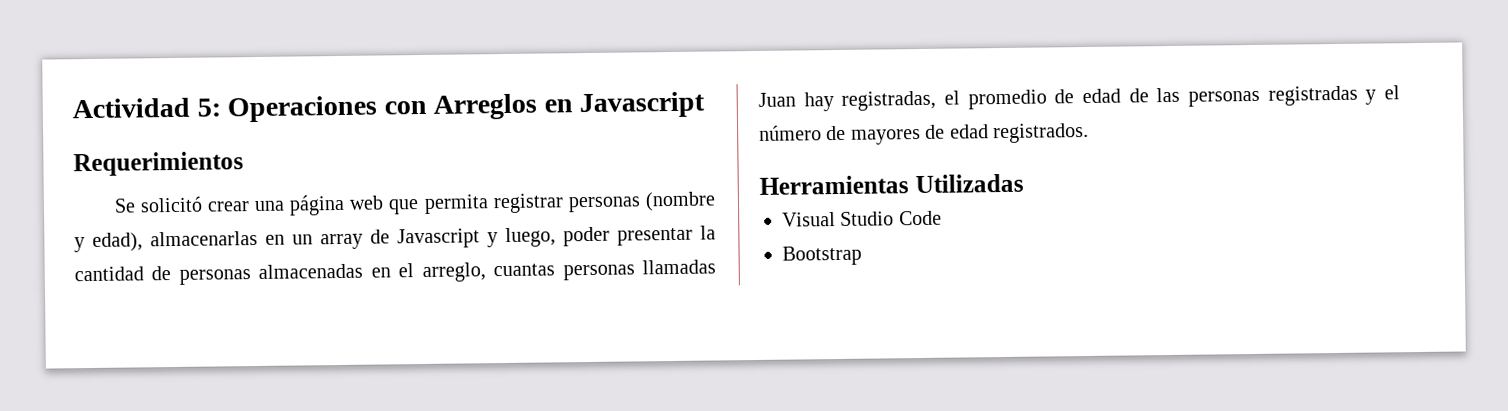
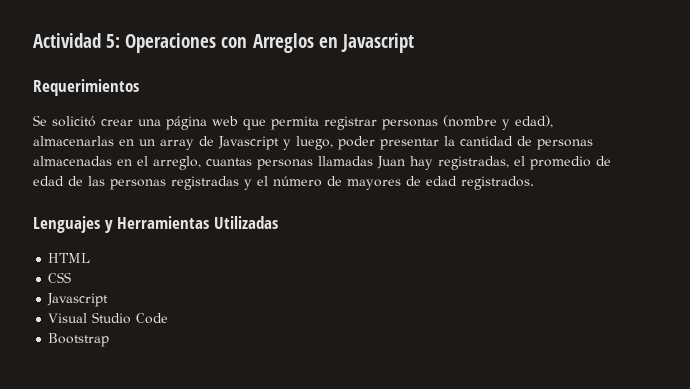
(1089, 133) none -> [33,216,113,233] Lenguajes y
(1024, 183) none -> [48,253,91,263] [48,272,72,283] [47,293,109,307] // HTML // CSS // Javascript

